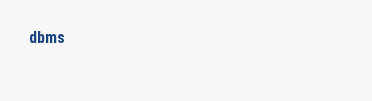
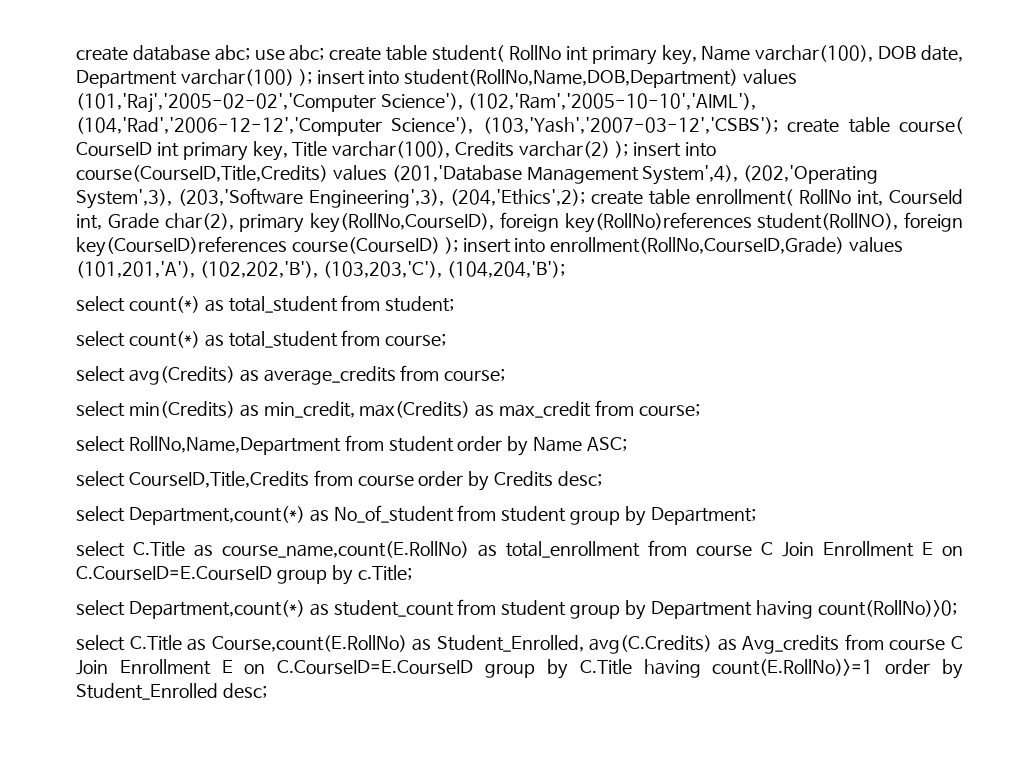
[29,31,65,43] dbms -> [76,45,963,65] [76,69,798,88] [76,93,756,113] [76,117,963,136] [76,141,716,161] [76,165,879,185] [76,188,963,209] [76,212,963,233] [76,236,904,257] [76,261,565,278] [76,295,455,313] [76,330,447,348] [76,365,506,385] [76,400,700,418] [76,435,627,456] [76,470,603,491] [76,505,756,526] [76,540,963,558] [76,565,412,585] [76,599,957,620] [76,634,963,654] [76,659,964,679] [76,683,267,700] create database abc; use abc; create table student( RollNo int primary key, Name varchar(100), DOB date, Department varchar(100) ); insert into student(RollNo,Name,DOB,Department) values (101,'Raj','2005-02-02','Computer Science'), (102,'Ram','2005-10-10','AIML'), (104,'Rad','2006-12-12','Computer Science'), (103,'Yash','2007-03-12','CSBS'); create table course( CourseID int primary key, Title varchar(100), Credits varchar(2) ); insert into course(CourseID,Title,Credits) values (201,'Database Management System',4), (202,'Operating System',3), (203,'Software Engineering',3), (204,'Ethics',2); create table enrollment( RollNo int, CourseId int, Grade char(2), primary key(RollNo,CourseID), foreign key(RollNo)references student(RollNO), foreign key(CourseID)references course(CourseID) ); insert into enrollment(RollNo,CourseID,Grade) values (101,201,'A'), (102,202,'B'), (103,203,'C'), (104,204,'B'); // select count(*) as total_student from student; // select count(*) as total_student from course; // select avg(Credits) as average_credits from course; // select min(Credits) as min_credit, max(Credits) as max_credit from course; // select RollNo,Name,Department from student order by Name ASC; // select CourseID,Title,Credits from course order by Credits desc; // select Department,count(*) as No_of_student from student group by Department; // select C.Title as course_name,count(E.RollNo) as total_enrollment from course C Join Enrollment E on C.CourseID=E.CourseID group by c.Title; // select Department,count(*) as student_count from student group by Department having count(RollNo)>0; // select C.Title as Course,count(E.RollNo) as Student_Enrolled, avg(C.Credits) as Avg_credits from course C Join Enrollment E on C.CourseID=E.CourseID group by C.Title having count(E.RollNo)>=1 order by Student_Enrolled desc;

